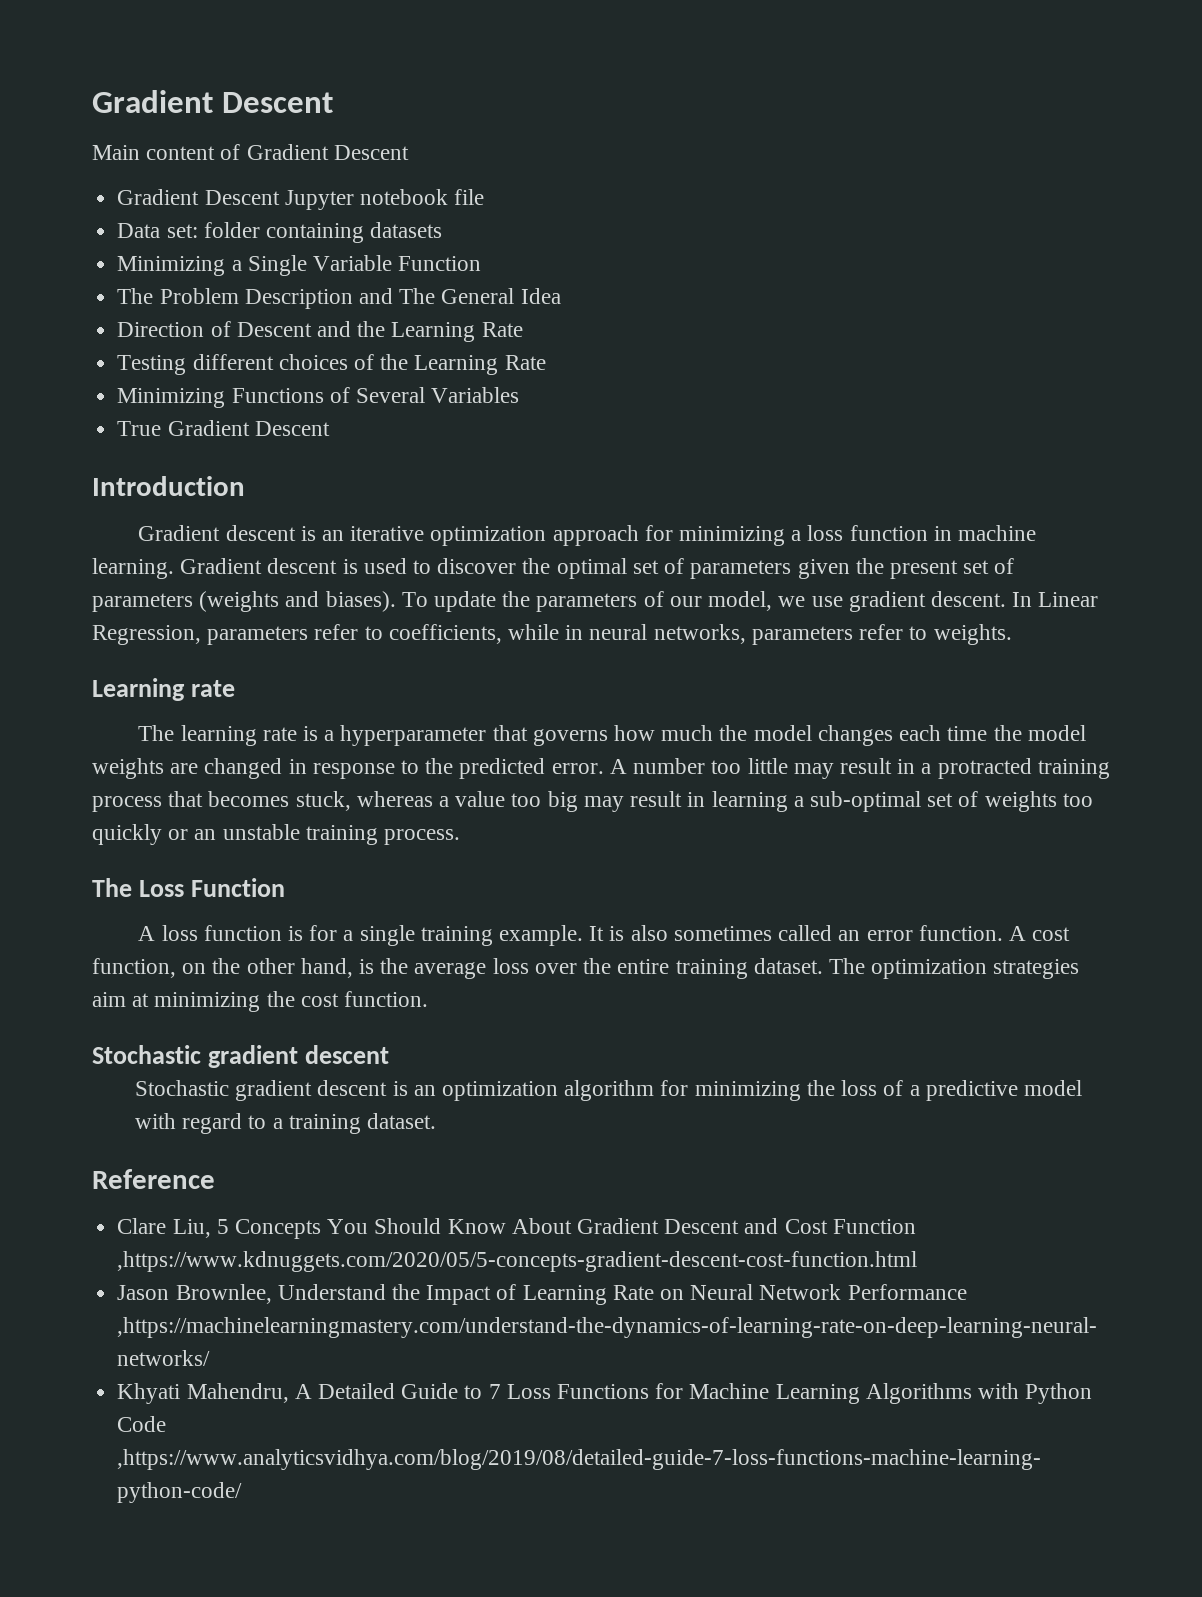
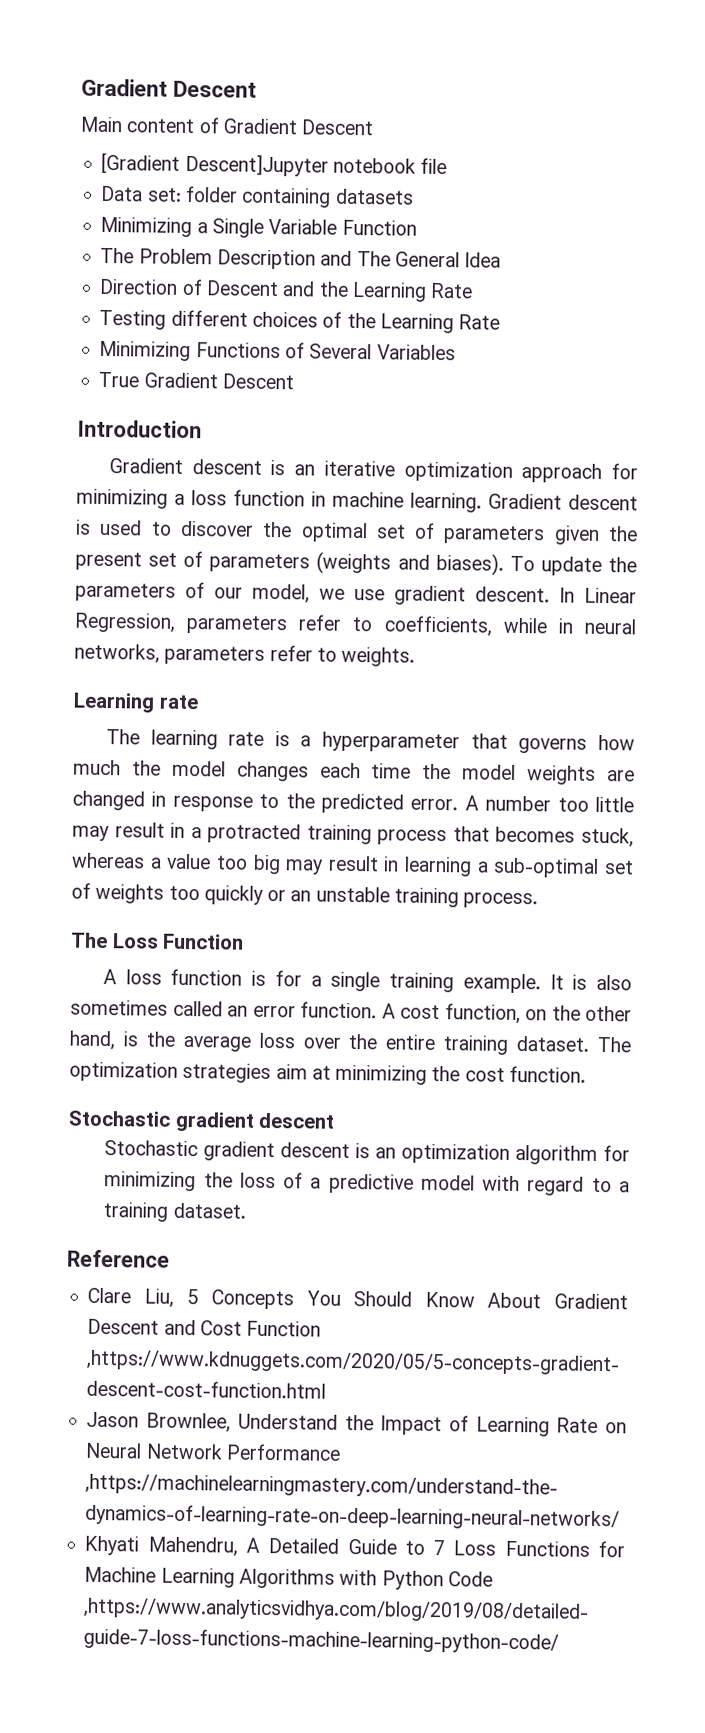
[117,189,354,210] Gradient Descent Jupyter -> [101,152,329,177] [Gradient Descent]Jupyter

